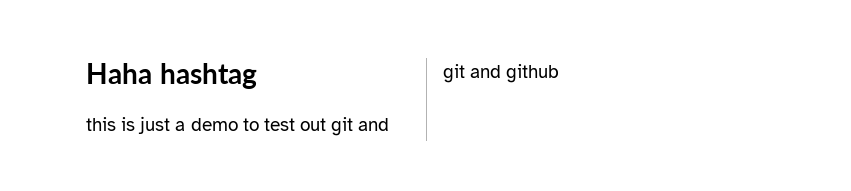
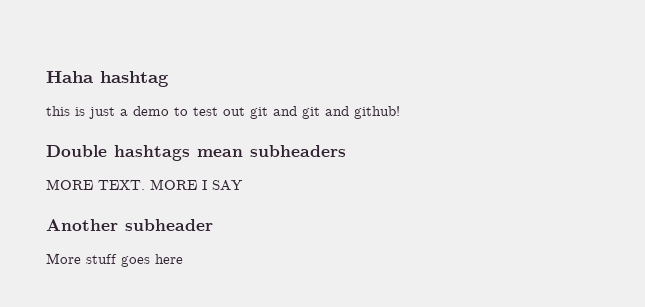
[506,64,560,83] github -> [354,106,400,119] [46,145,346,161] [46,179,243,191] [46,219,213,231] [46,253,183,267] github! // Double hashtags mean subheaders // MORE TEXT. MORE I SAY // Another subheader // More stuff goes here

